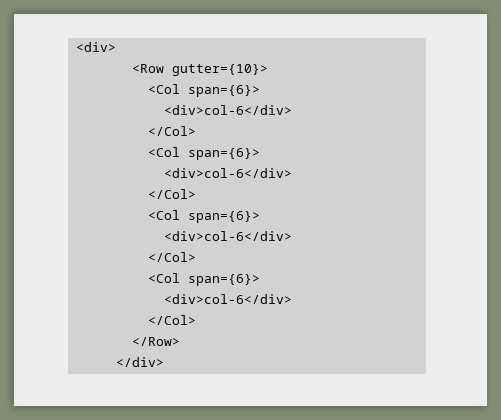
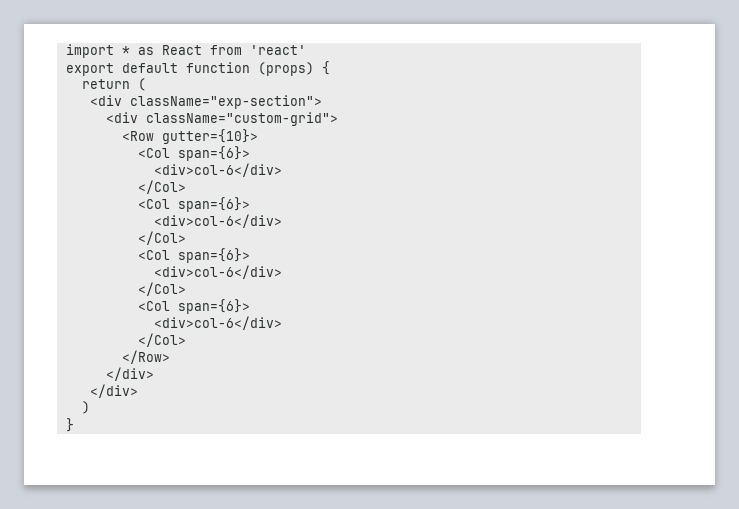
[75,42,116,52] <div> -> [65,44,306,58] [65,61,330,76] [81,78,146,91] [89,95,322,109] [105,112,338,126] import * as React from 'react' // export default function (props) { // return ( // <div className="exp-section"> // <div className="custom-grid">
(164, 362) none -> [89,384,138,398] [81,401,90,414] [65,418,74,432] // </div> // ) // }

